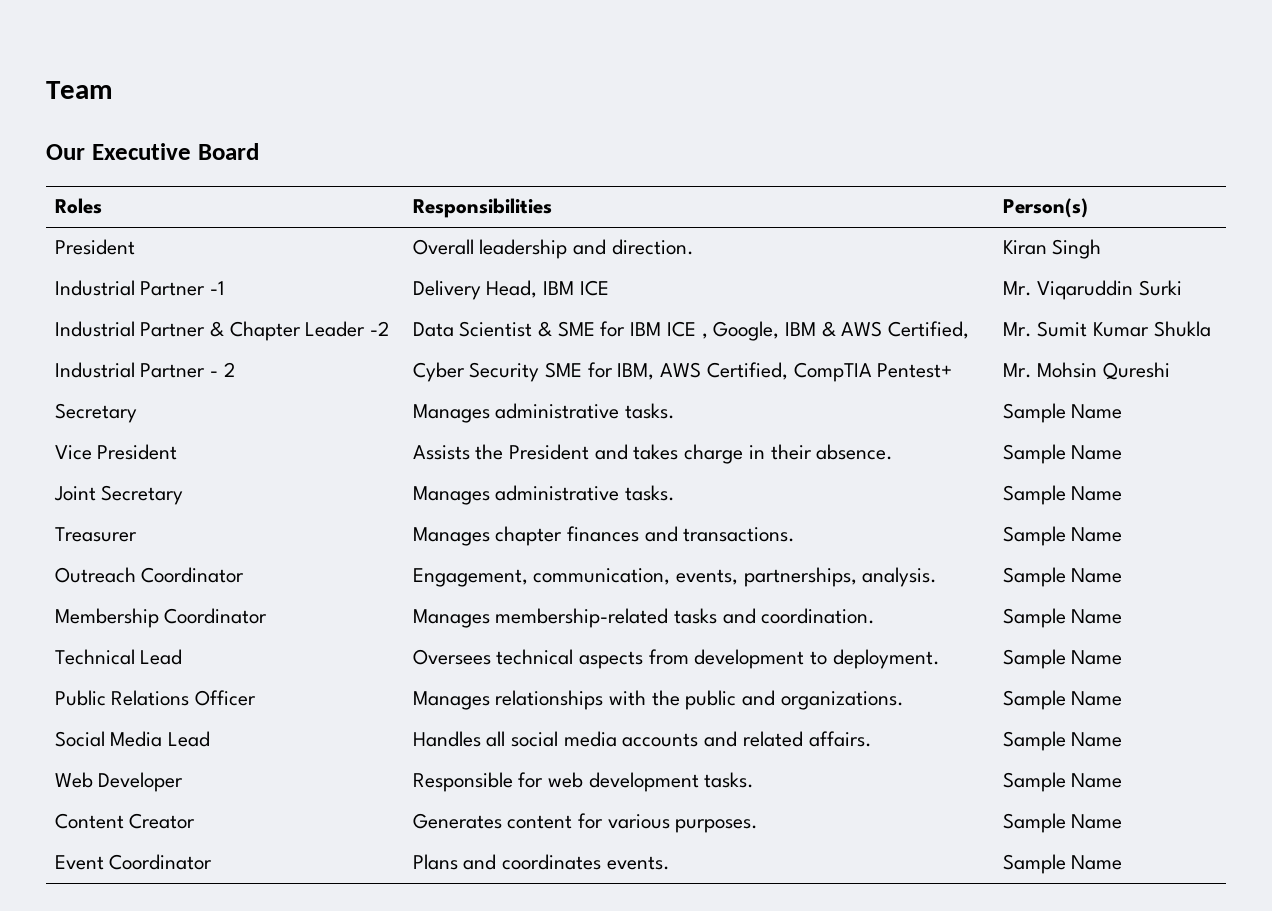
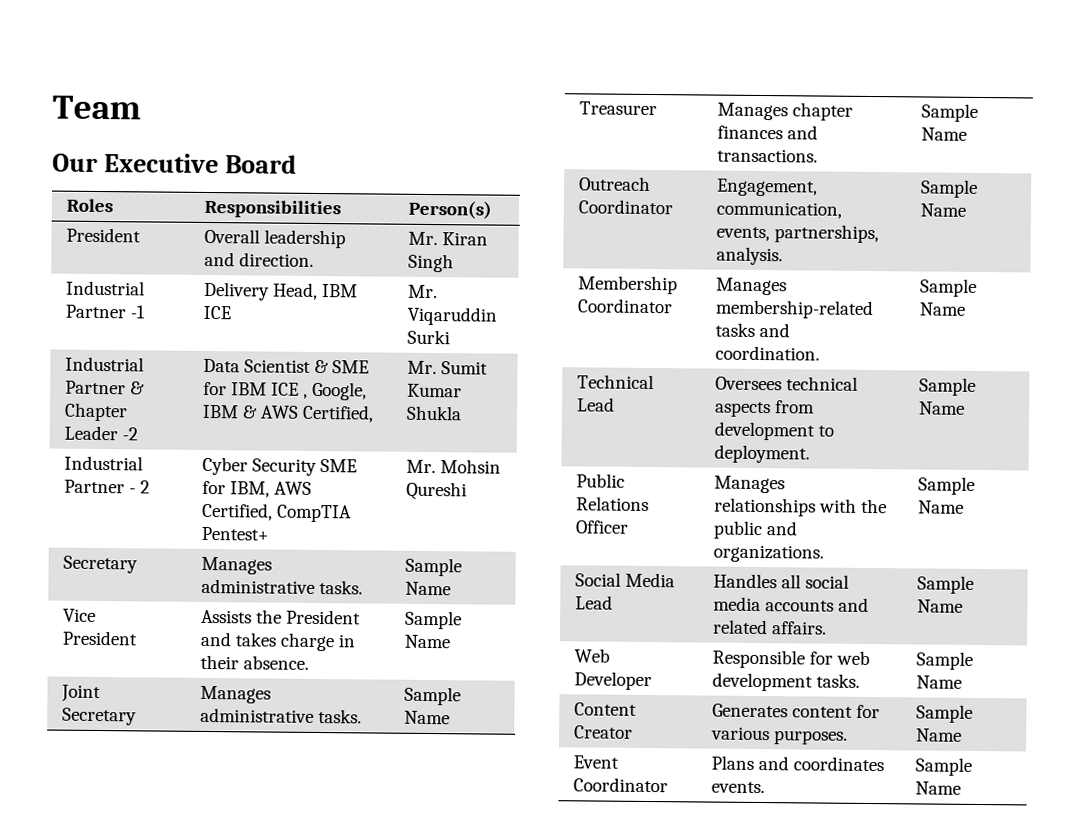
(694, 247) none -> [407,231,438,246] Mr.

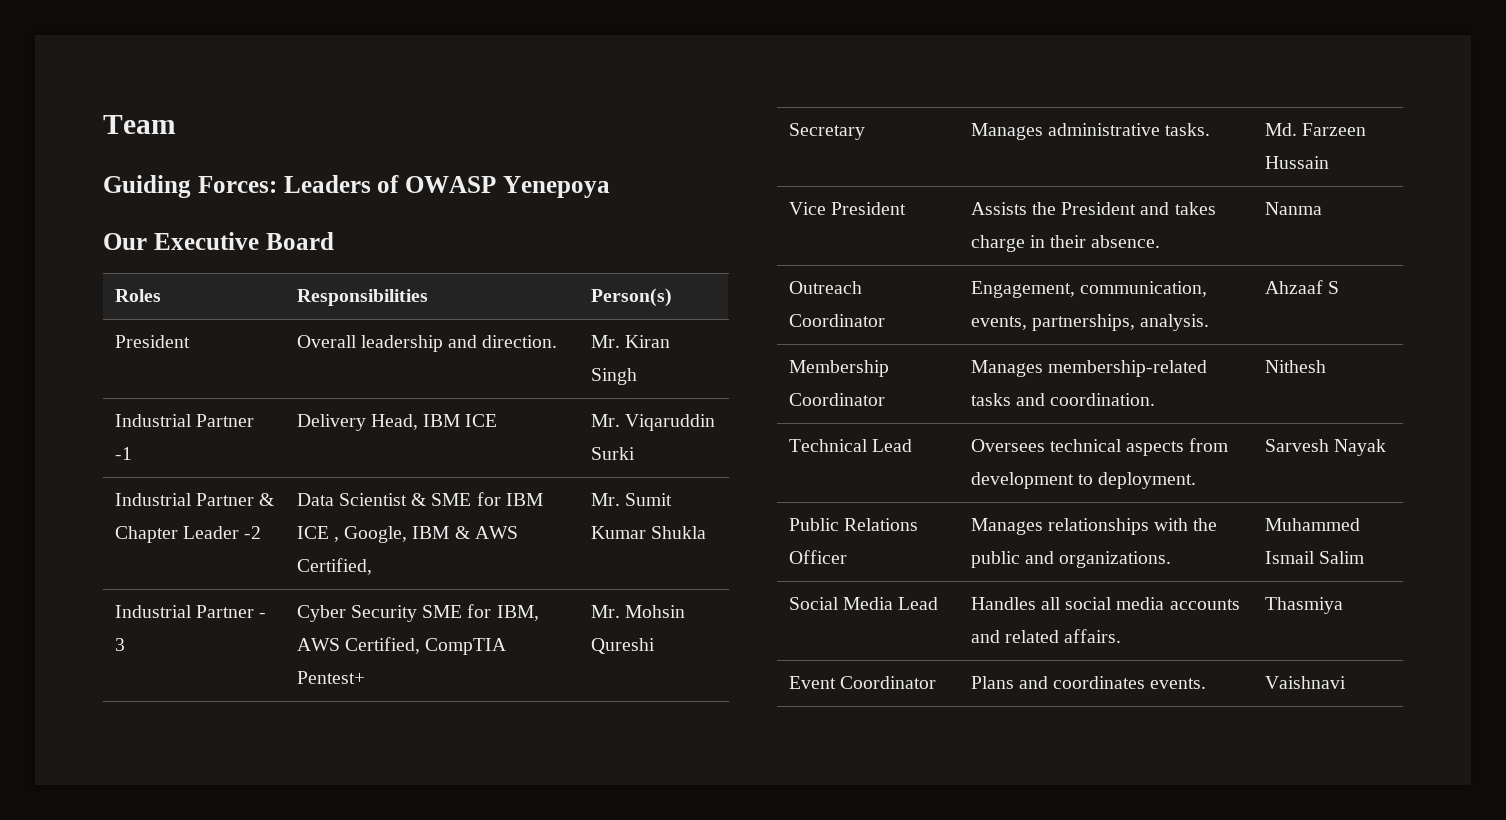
(141, 107) none -> [103,175,610,198] // Guiding Forces: Leaders of OWASP Yenepoya
[139,480,150,494] 2 -> [114,638,125,651] 3
[404,557,462,577] [404,581,451,596] Sample Name -> [1264,123,1366,136] [1264,156,1329,169] Md. Farzeen Hussain
[404,610,462,630] [403,634,450,649] [60,684,101,703] [61,707,137,726] [199,685,271,704] [199,707,362,724] [403,686,461,706] [403,710,450,725] [578,101,657,116] [716,102,853,121] [716,125,818,140] [716,148,818,163] [920,103,978,122] [920,127,967,141] Sample Name // Joint Secretary | Manages administrative tasks. | Sample Name // Treasurer | Manages chapter finances and transactions. | Sample Name -> [1264,202,1322,215] Nanma
[919,179,978,198] [919,203,966,217] Sample Name -> [1264,280,1339,294] Ahzaaf S
[919,278,977,297] [918,302,966,316] Sample Name -> [1264,360,1326,373] Nithesh
[918,377,976,396] [918,401,965,415] Sample Name -> [1264,439,1386,456] Sarvesh Nayak
[917,476,975,495] [917,500,964,514] Sample Name -> [1264,518,1360,531] [1264,551,1364,564] Muhammed Ismail Salim
[916,575,974,594] [916,599,963,613] [573,648,610,663] [573,671,652,691] [711,649,870,669] [711,672,860,692] [915,651,973,670] [915,675,962,689] [573,702,637,716] [573,725,633,739] [711,703,880,719] [710,726,848,745] [915,704,973,723] [915,728,962,742] Sample Name // Web Developer | Responsible for web development tasks. | Sample Name // Content Creator | Generates content for various purposes. | Sample Name -> [1264,597,1343,614] Thasmiya
[914,757,972,776] [914,781,961,795] Sample Name -> [1264,676,1346,689] Vaishnavi

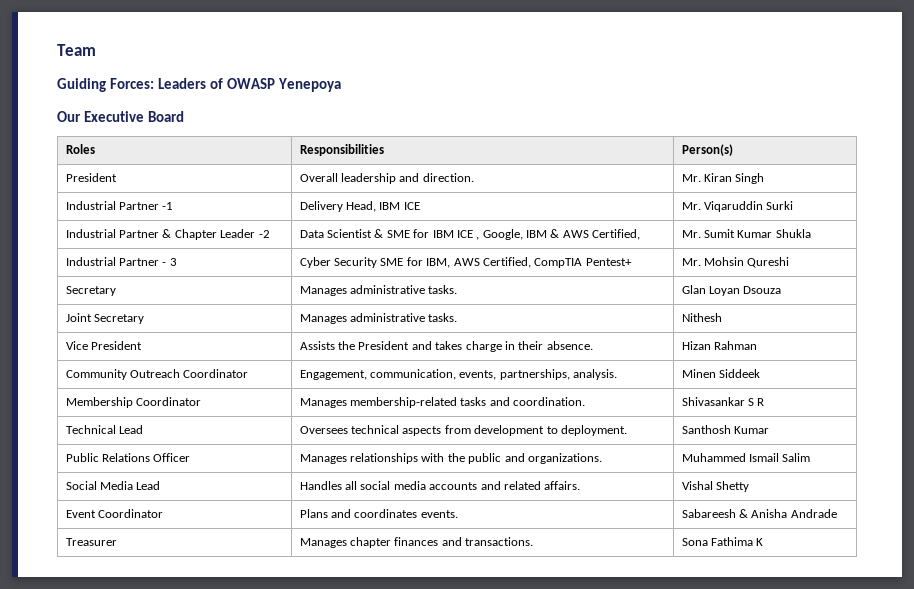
[1264,123,1366,136] [1264,156,1329,169] Md. Farzeen Hussain -> [681,285,782,296] [65,313,145,324] [299,313,458,324] [681,313,722,322] Glan Loyan Dsouza // Joint Secretary | Manages administrative tasks. | Nithesh
[1264,202,1322,215] Nanma // -> [681,341,758,350] [65,369,127,380] Hizan Rahman // Community
[1264,280,1339,294] Ahzaaf S -> [681,369,761,378] Minen Siddeek
[1264,360,1326,373] Nithesh -> [681,397,765,406] Shivasankar S R
[1264,439,1386,456] Sarvesh Nayak -> [681,425,770,434] Santhosh Kumar
[1264,597,1343,614] Thasmiya -> [681,481,750,492] Vishal Shetty
[1264,676,1346,689] Vaishnavi -> [681,509,837,518] [65,538,117,546] [299,537,534,548] [681,537,764,546] Sabareesh & Anisha Andrade // Treasurer | Manages chapter finances and transactions. | Sona Fathima K

